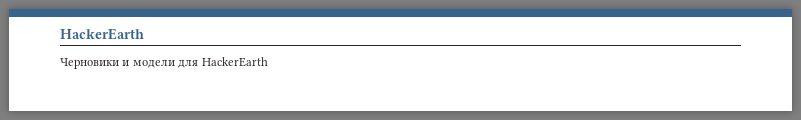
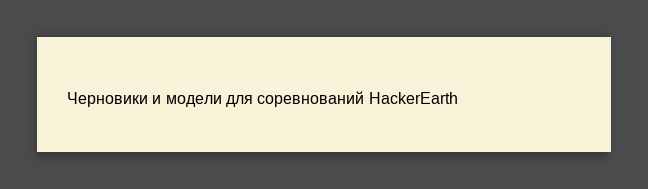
[60,28,144,40] HackerEarth // -> (67, 99) none
(199, 64) none -> [257,91,365,107] соревнований

